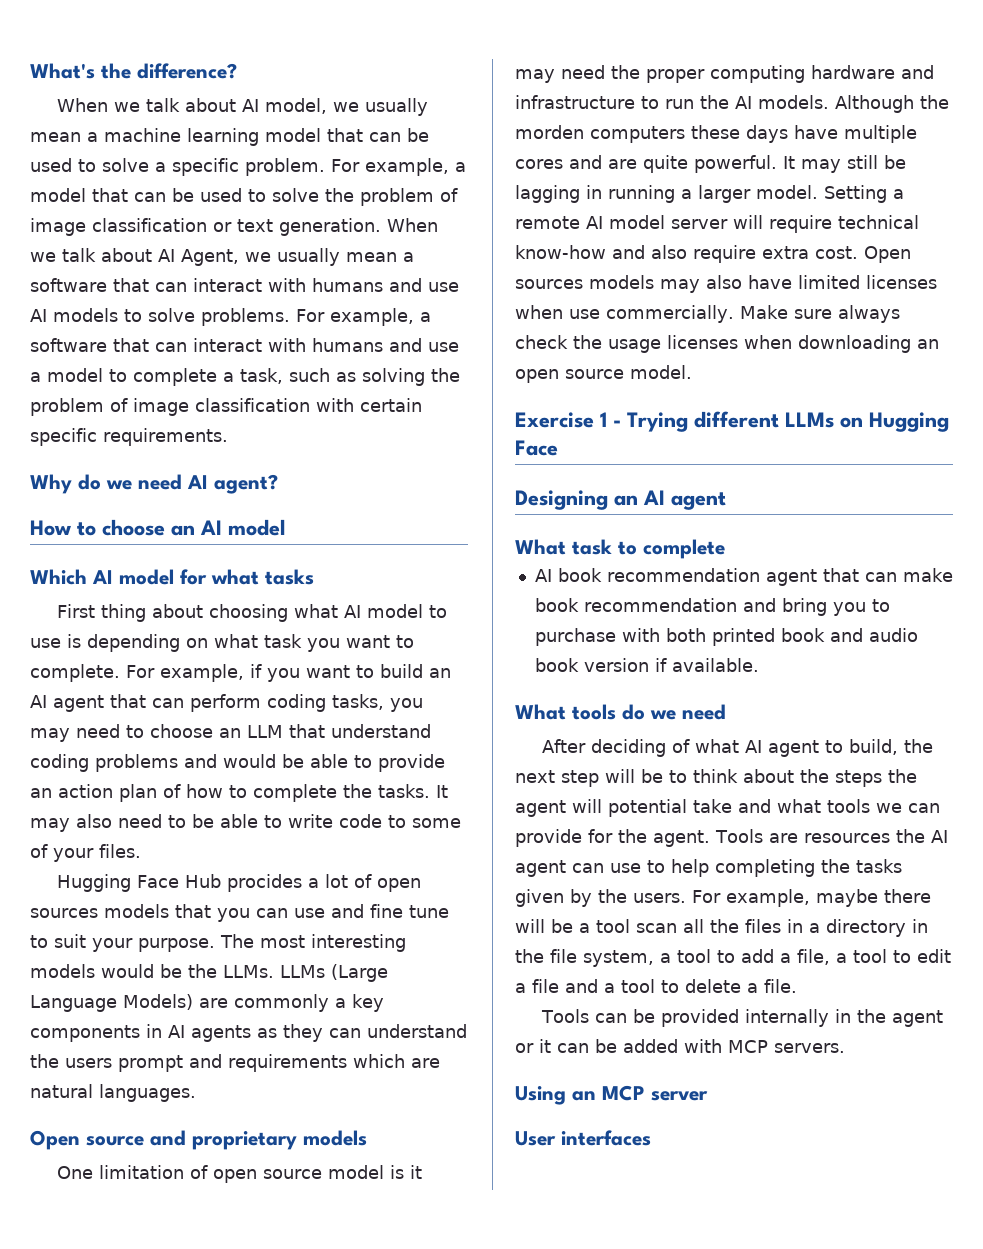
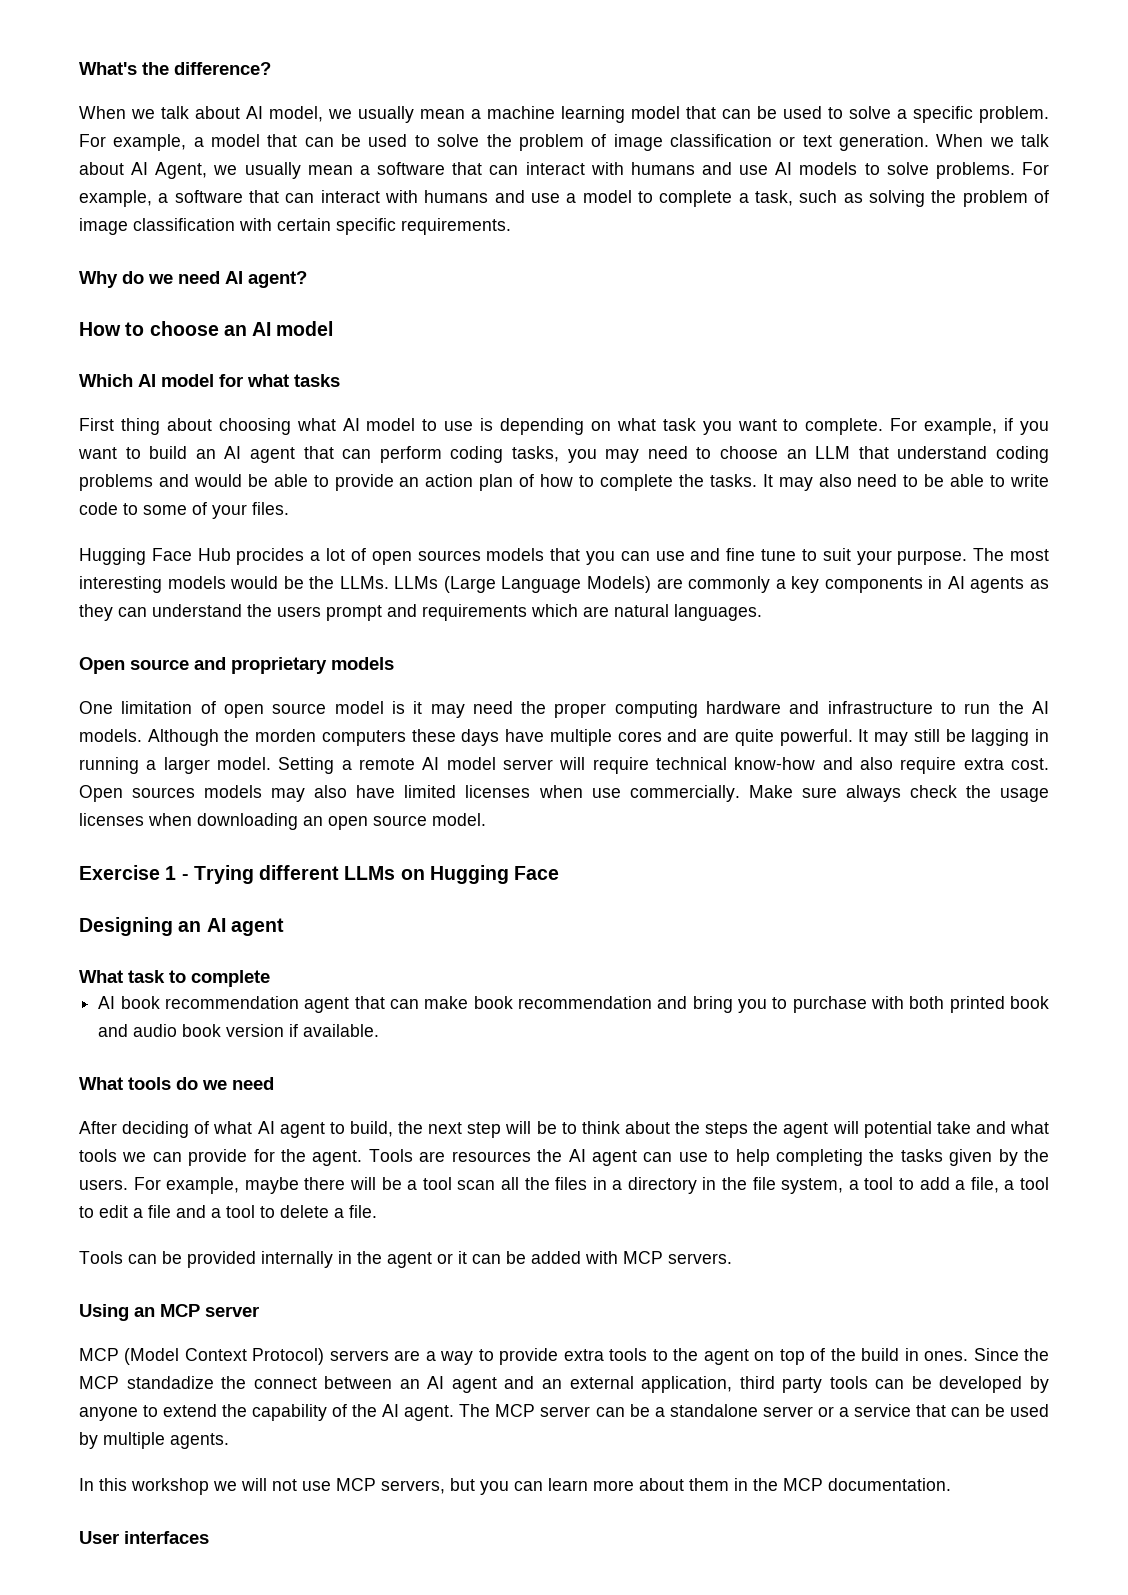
(708, 1096) none -> [79,1348,1050,1365] [79,1376,1049,1393] [79,1404,1050,1421] [79,1432,229,1449] [79,1478,951,1495] // MCP (Model Context Protocol) servers are a way to provide extra tools to the agent on top of the build in ones. Since the MCP standadize the connect between an AI agent and an external application, third party tools can be developed by anyone to extend the capability of the AI agent. The MCP server can be a standalone server or a service that can be used by multiple agents. // In this workshop we will not use MCP servers, but you can learn more about them in the MCP documentation.

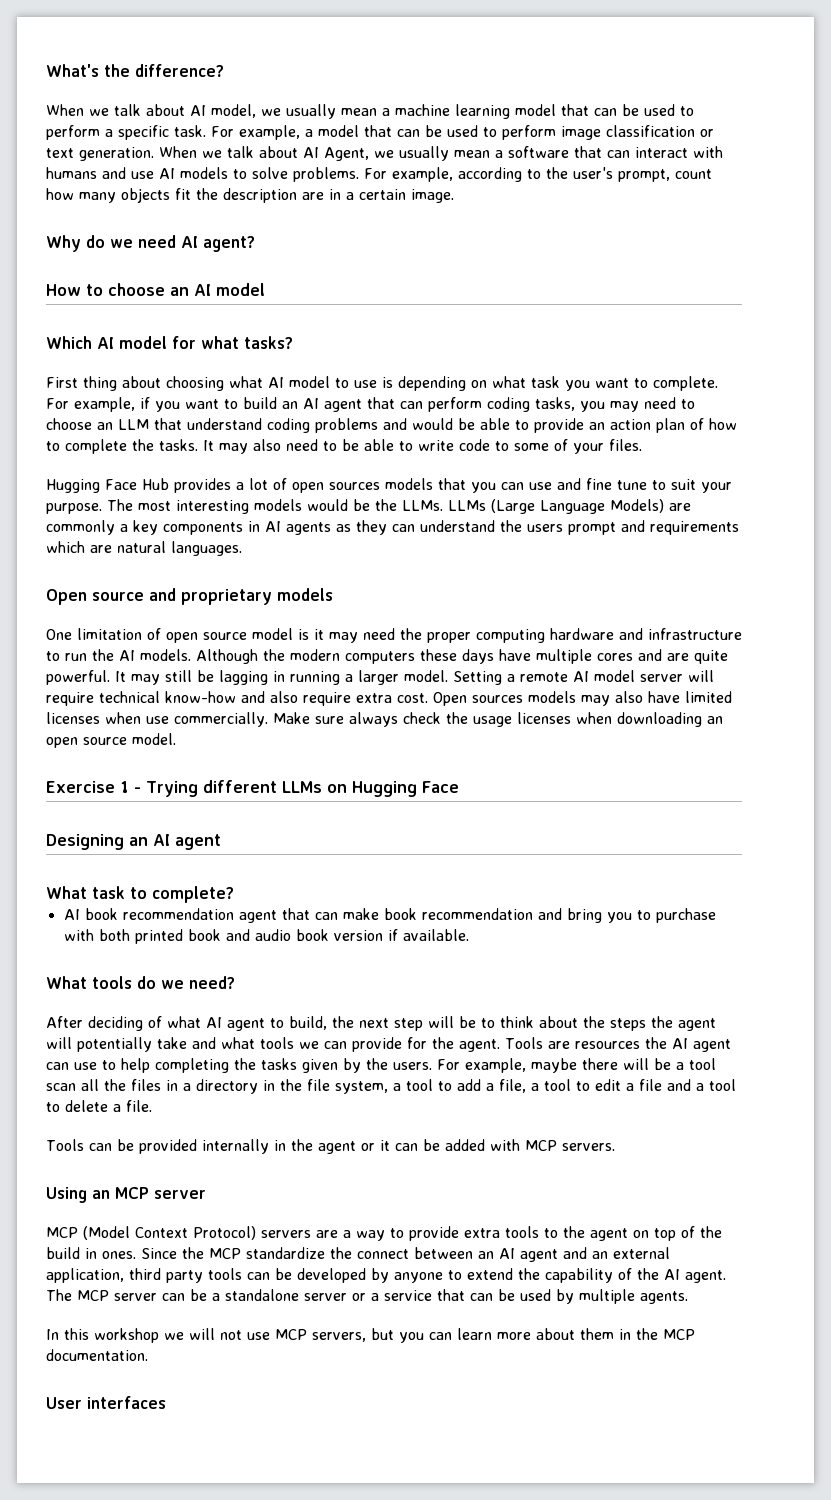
[849,106,891,119] solve -> [46,125,100,140] perform
[979,106,1049,123] problem. -> [174,125,206,137] task.
[437,134,607,151] solve the problem of -> [502,125,556,140] perform
[158,190,1050,207] [79,218,511,235] a software that can interact with humans and use a model to complete a task, such as solving the problem of image classification with certain specific requirements. -> [458,167,712,182] [46,188,454,203] according to the user's prompt, count how many objects fit the description are in a certain image.
[294,374,340,387] tasks -> [244,336,293,349] tasks?
[236,548,305,565] procides -> [174,478,231,493] provides
[255,729,317,742] morden -> [290,649,340,661] modern
[191,970,270,987] complete -> [152,886,234,903] complete?
[232,1077,274,1090] need -> [189,976,235,989] need?
[863,1121,932,1138] potential -> [77,1037,152,1052] potentially
[126,1376,214,1389] standadize -> [246,1247,325,1259] standardize

